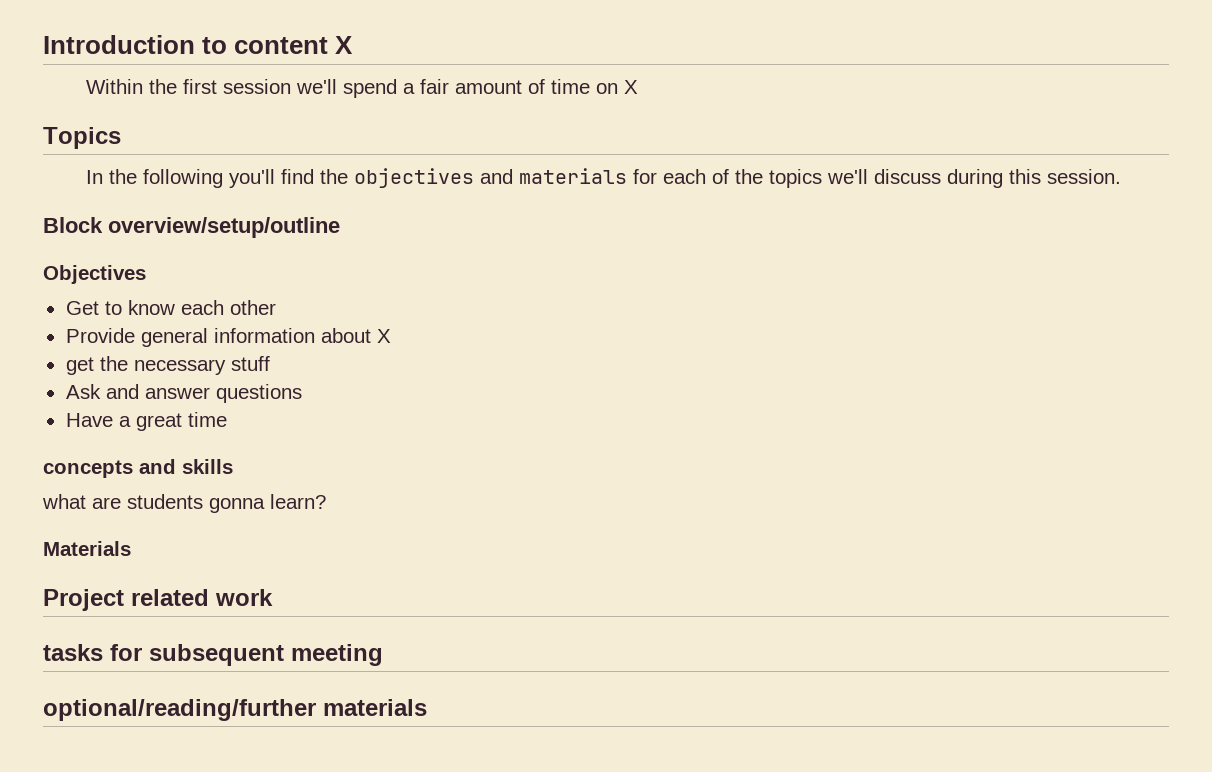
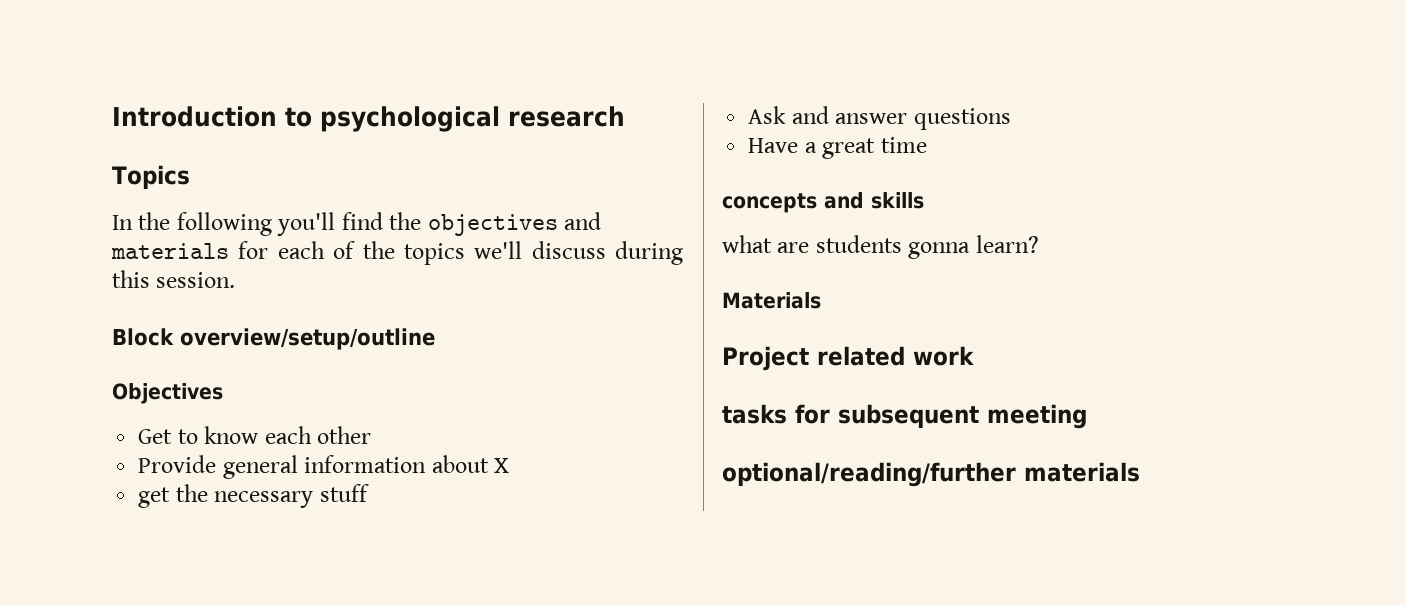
[234,36,354,54] [85,79,638,98] content X // Within the first session we'll spend a fair amount of time on X -> [320,106,625,132] psychological research

